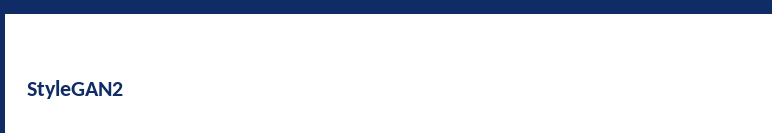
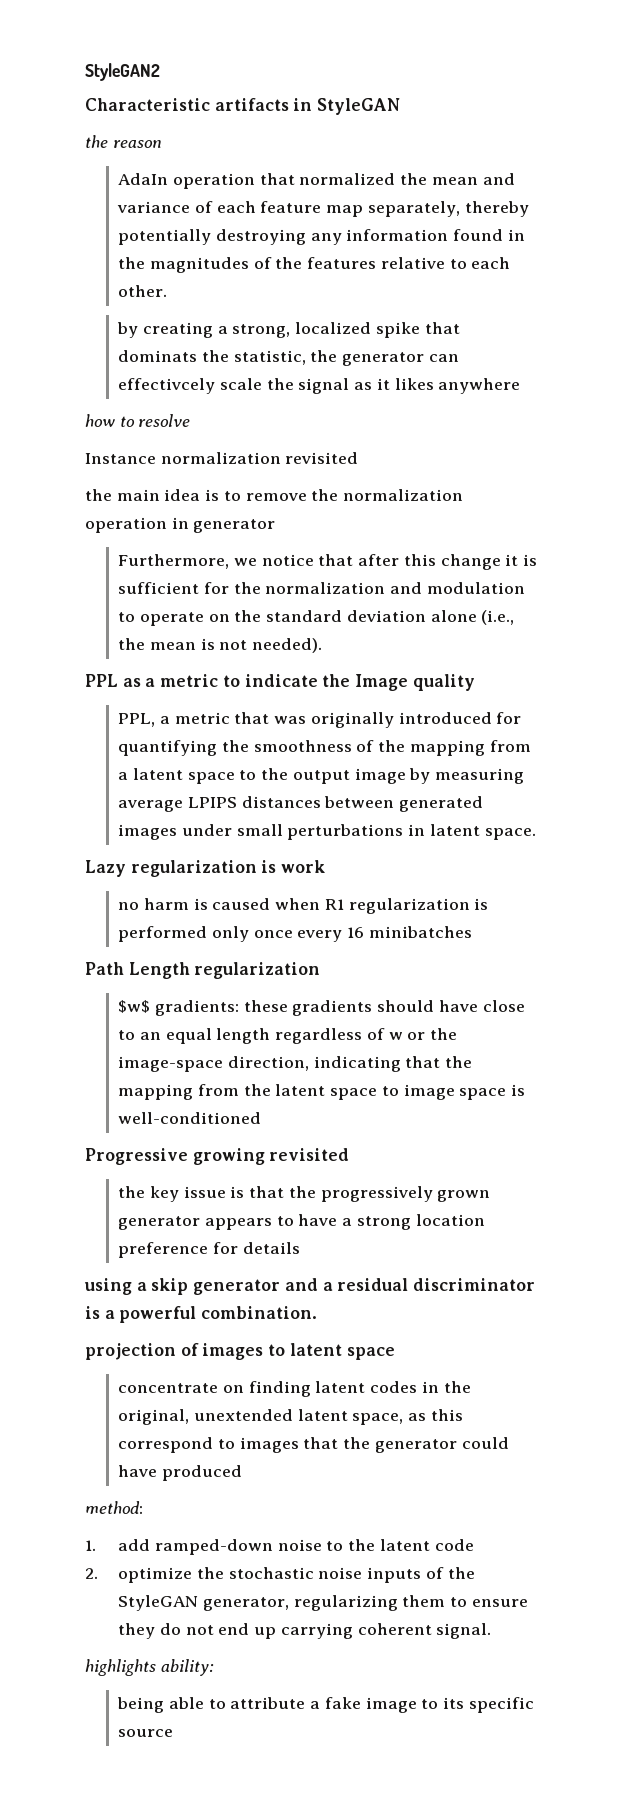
(123, 89) none -> [85,98,401,115] [85,135,162,148] [118,173,515,189] [117,201,529,217] [118,229,525,245] [118,257,511,273] [118,285,168,297] [117,322,460,338] [118,350,459,366] [118,378,521,394] [85,414,191,427] [85,452,359,464] [85,489,464,501] [85,517,276,533] [118,554,537,570] [118,582,525,594] [118,610,515,626] [118,638,323,653] [85,674,475,691] [118,712,522,728] [118,740,531,756] [118,768,524,784] [118,796,484,812] [118,824,536,840] [85,860,326,877] [118,898,489,914] [118,926,472,942] [85,962,321,979] [118,1000,525,1016] [118,1028,457,1044] [118,1056,473,1072] [118,1084,525,1100] [118,1112,262,1124] [85,1148,350,1165] [118,1186,491,1202] [118,1214,485,1230] [118,1242,300,1258] [84,1278,536,1295] [85,1306,318,1323] [85,1343,395,1360] [118,1381,471,1397] [118,1409,463,1425] [118,1437,509,1453] [118,1465,242,1481] [85,1501,143,1514] [85,1539,474,1555] [85,1567,475,1583] [118,1595,528,1611] [118,1623,492,1639] [85,1659,214,1676] [117,1697,534,1713] [118,1729,174,1737] // Characteristic artifacts in StyleGAN // the reason // AdaIn operation that normalized the mean and variance of each feature map separately, thereby potentially destroying any information found in the magnitudes of the features relative to each other. // by creating a strong, localized spike that dominats the statistic, the generator can effectivcely scale the signal as it likes anywhere // how to resolve // Instance normalization revisited // the main idea is to remove the normalization operation in generator // Furthermore, we notice that after this change it is sufficient for the normalization and modulation to operate on the standard deviation alone (i.e., the mean is not needed). // PPL as a metric to indicate the Image quality // PPL, a metric that was originally introduced for quantifying the smoothness of the mapping from a latent space to the output image by measuring average LPIPS distances between generated images under small perturbations in latent space. // Lazy regularization is work // no harm is caused when R1 regularization is performed only once every 16 minibatches // Path Length regularization // $w$ gradients: these gradients should have close to an equal length regardless of w or the image-space direction, indicating that the mapping from the latent space to image space is well-conditioned // Progressive growing revisited // the key issue is that the progressively grown generator appears to have a strong location preference for details // using a skip generator and a residual discriminator is a powerful combination. // projection of images to latent space // concentrate on finding latent codes in the original, unextended latent space, as this correspond to images that the generator could have produced // method: // 1. add ramped-down noise to the latent code // 2. optimize the stochastic noise inputs of the StyleGAN generator, regularizing them to ensure they do not end up carrying coherent signal. // highlights ability: // being able to attribute a fake image to its specific source

